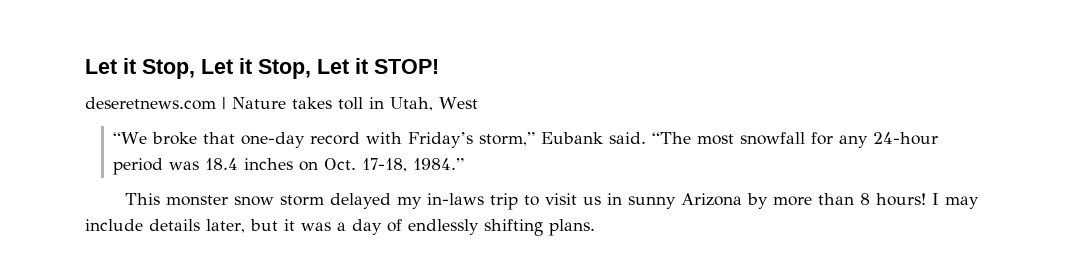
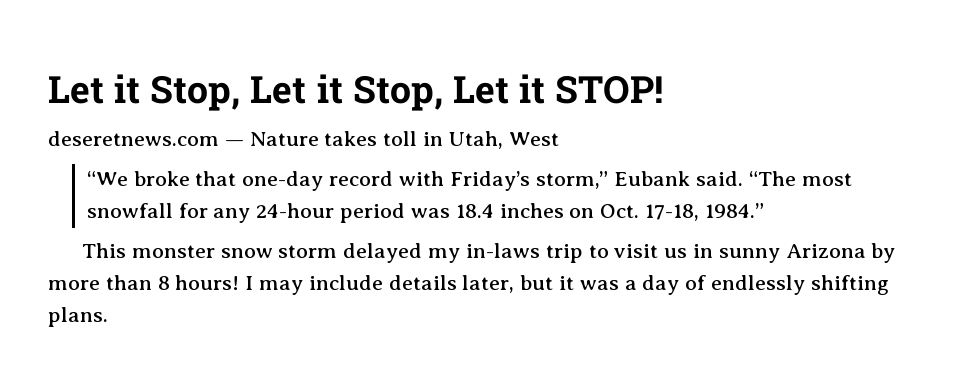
[222,97,226,109] | -> [224,140,244,146] —

